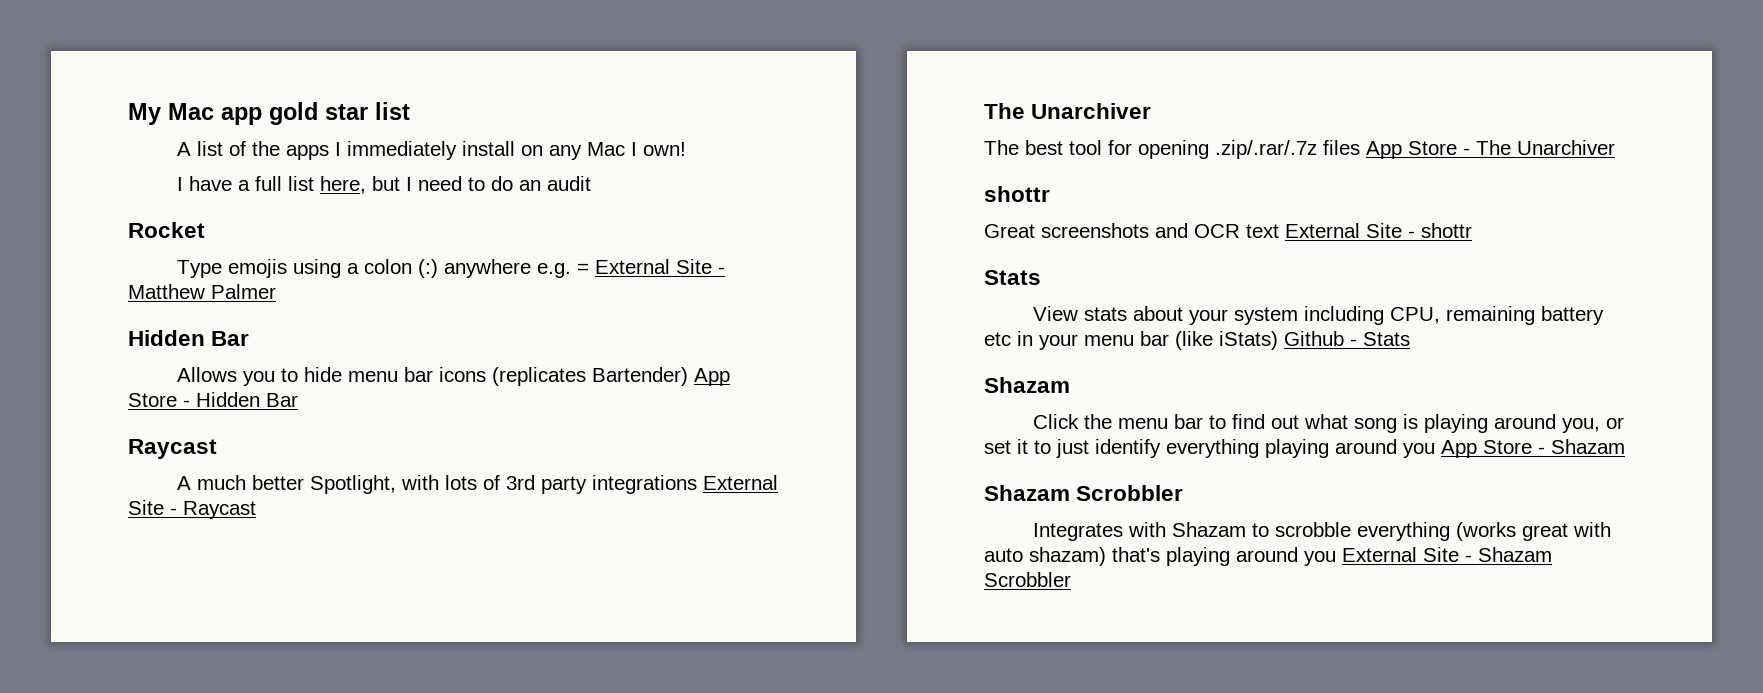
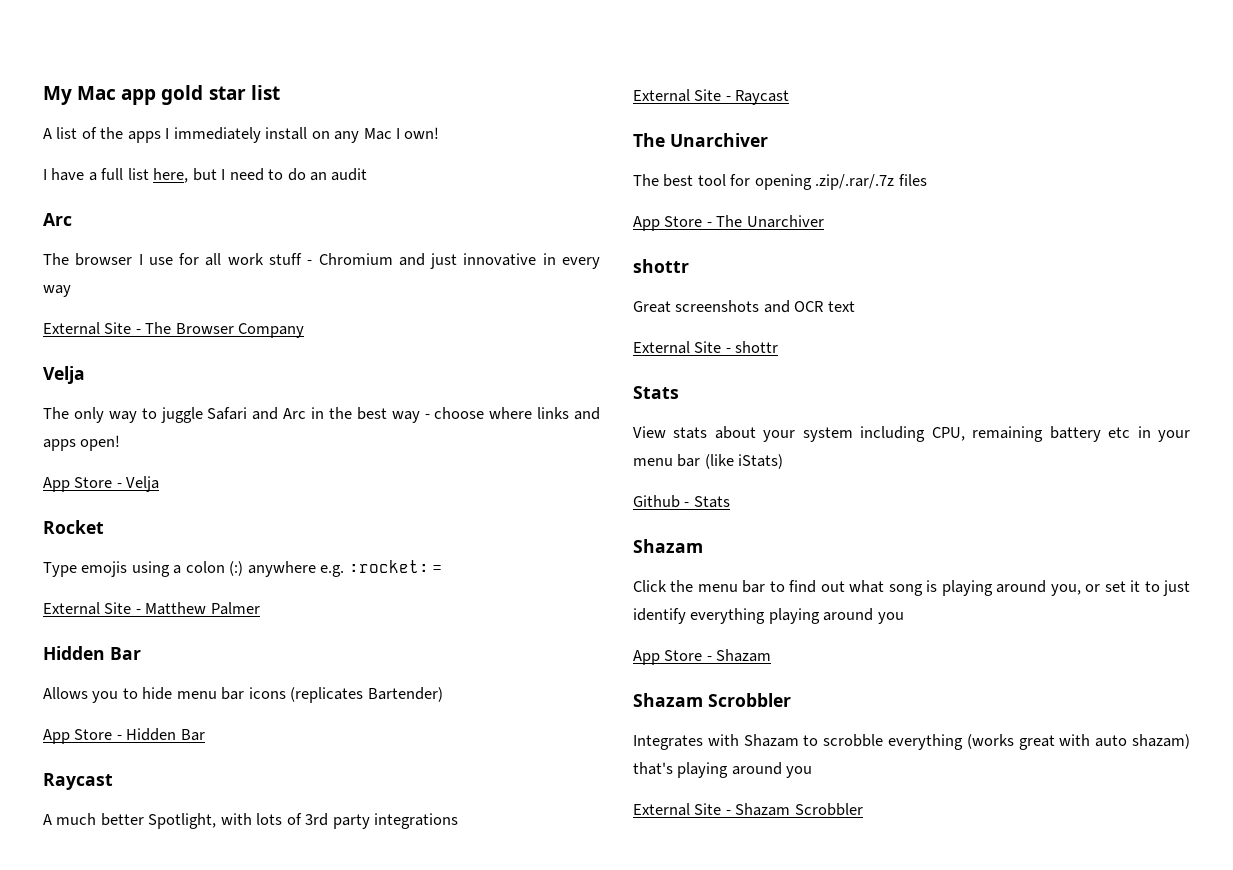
(591, 183) none -> [43,213,72,226] [43,253,600,269] [43,285,71,297] [43,322,305,338] [43,366,85,384] [43,407,600,423] [43,435,121,451] [43,476,160,492] // Arc // The browser I use for all work stuff - Chromium and just innovative in every way // External Site - The Browser Company // Velja // The only way to juggle Safari and Arc in the best way - choose where links and apps open! // App Store - Velja
(571, 270) none -> [348,560,429,573] :rocket:
(589, 268) none -> (442, 569) //
(688, 376) none -> (443, 694) //
(697, 484) none -> (459, 821) //
(1360, 147) none -> (927, 180) //
(1279, 231) none -> (855, 306) //
(1278, 340) none -> (784, 461) //
(1435, 450) none -> (904, 618) //
(1336, 558) none -> (813, 772) //

